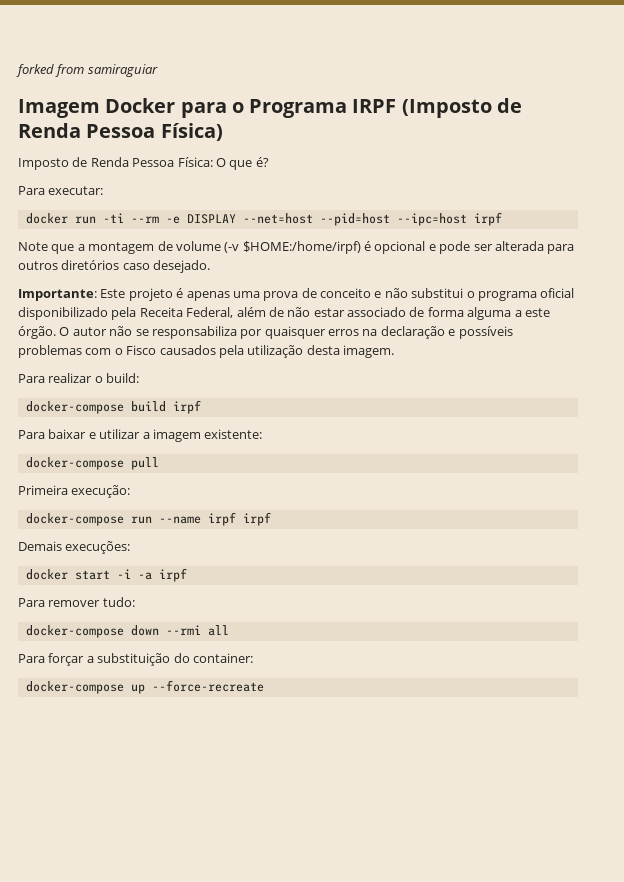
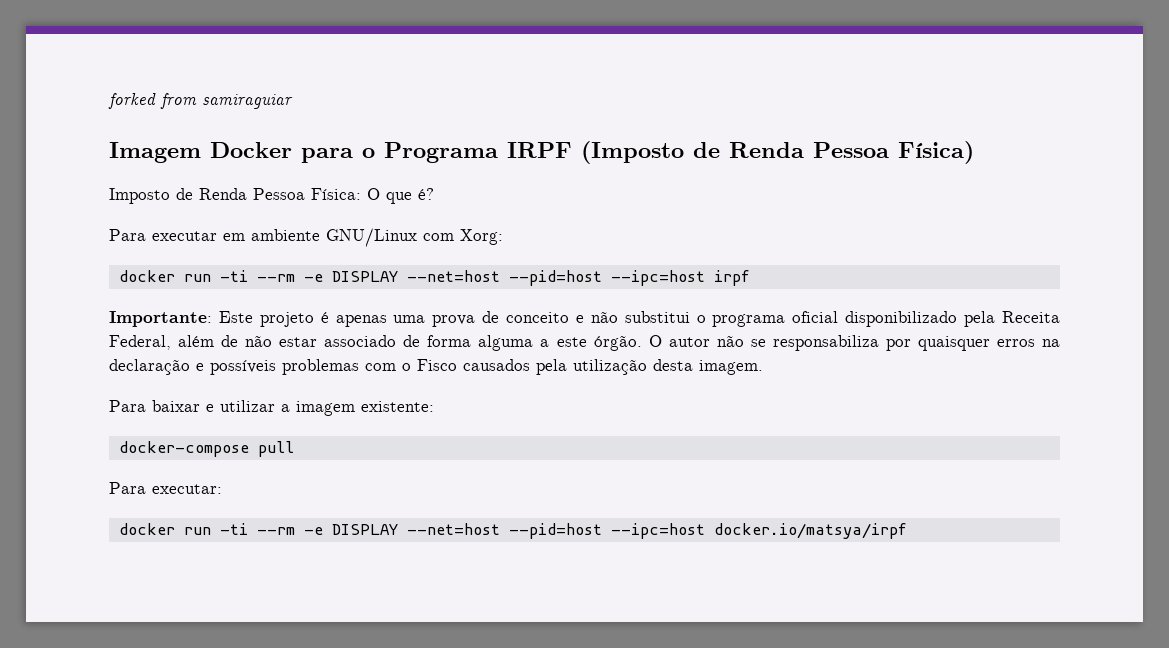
[48,186,104,195] executar: -> [152,228,503,247] executar em ambiente GNU/Linux com Xorg:
[18,241,575,254] [18,260,211,273] // Note que a montagem de volume (-v $HOME:/home/irpf) é opcional e pode ser alterada para outros diretórios caso desejado. -> (750, 278) none
[18,373,140,383] [25,400,201,414] // Para realizar o build: // docker-compose build irpf -> (763, 367) none
[18,485,131,498] [25,512,271,526] [18,541,131,554] [25,568,187,582] [18,597,135,607] [25,625,229,638] [18,653,253,666] [25,680,264,694] Primeira execução: // docker-compose run --name irpf irpf // Demais execuções: // docker start -i -a irpf // Para remover tudo: // docker-compose down --rmi all // Para forçar a substituição do container: // docker-compose up --force-recreate -> [109,482,222,494] [118,523,907,539] Para executar: // docker run -ti --rm -e DISPLAY --net=host --pid=host --ipc=host docker.io/matsya/irpf

